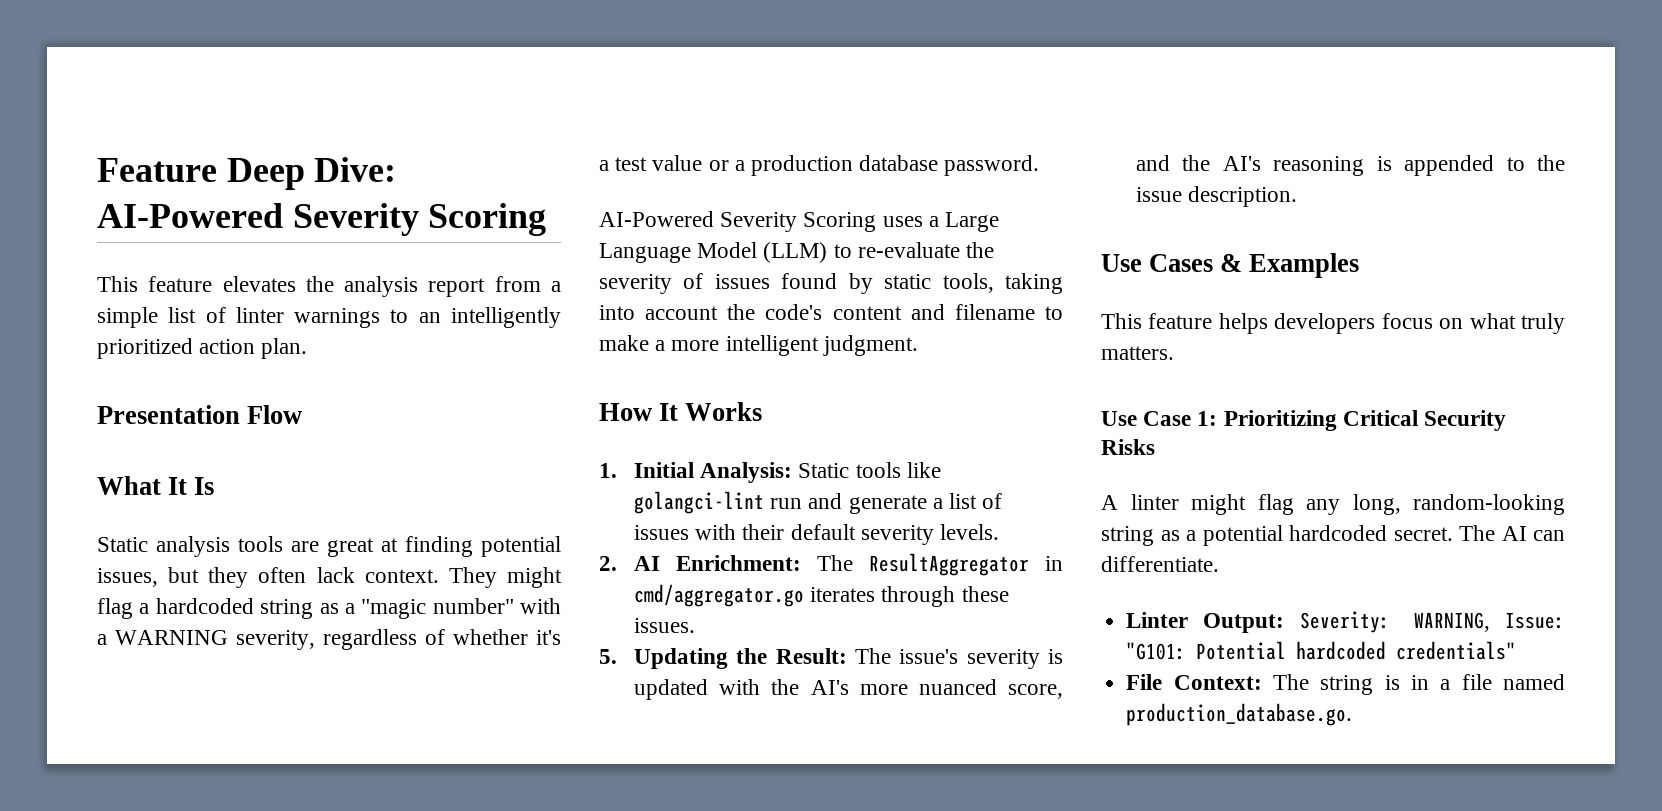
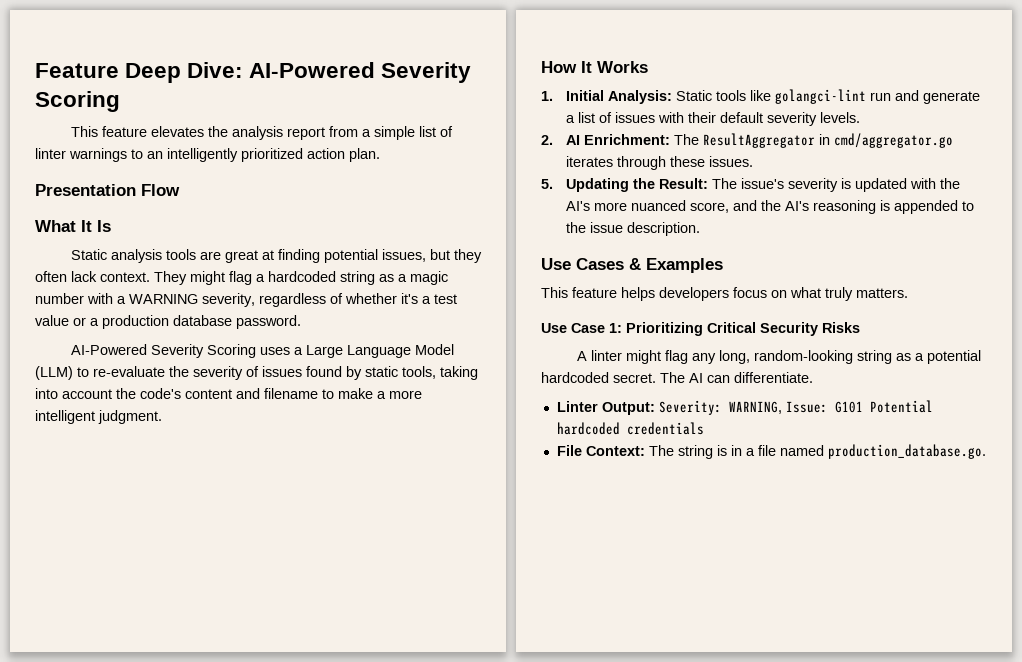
[361,598,514,619] "magic number" -> [410,271,448,285] [35,293,84,304] magic number
[1126,642,1187,660] "G101: -> [834,401,863,413] G101
[1396,641,1517,660] credentials" -> [626,422,704,435] credentials

